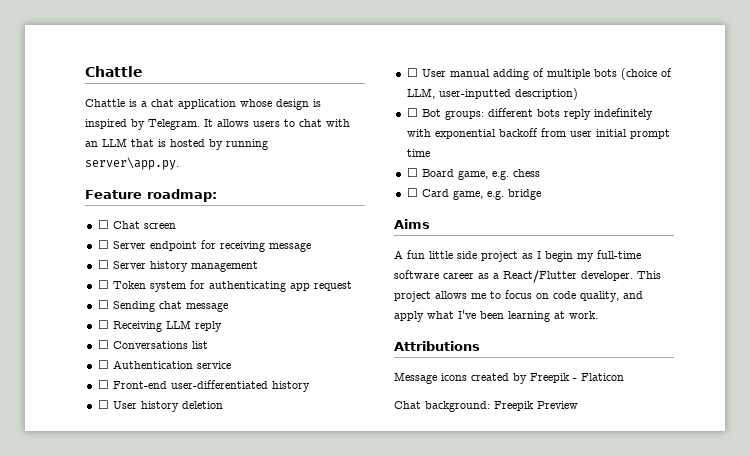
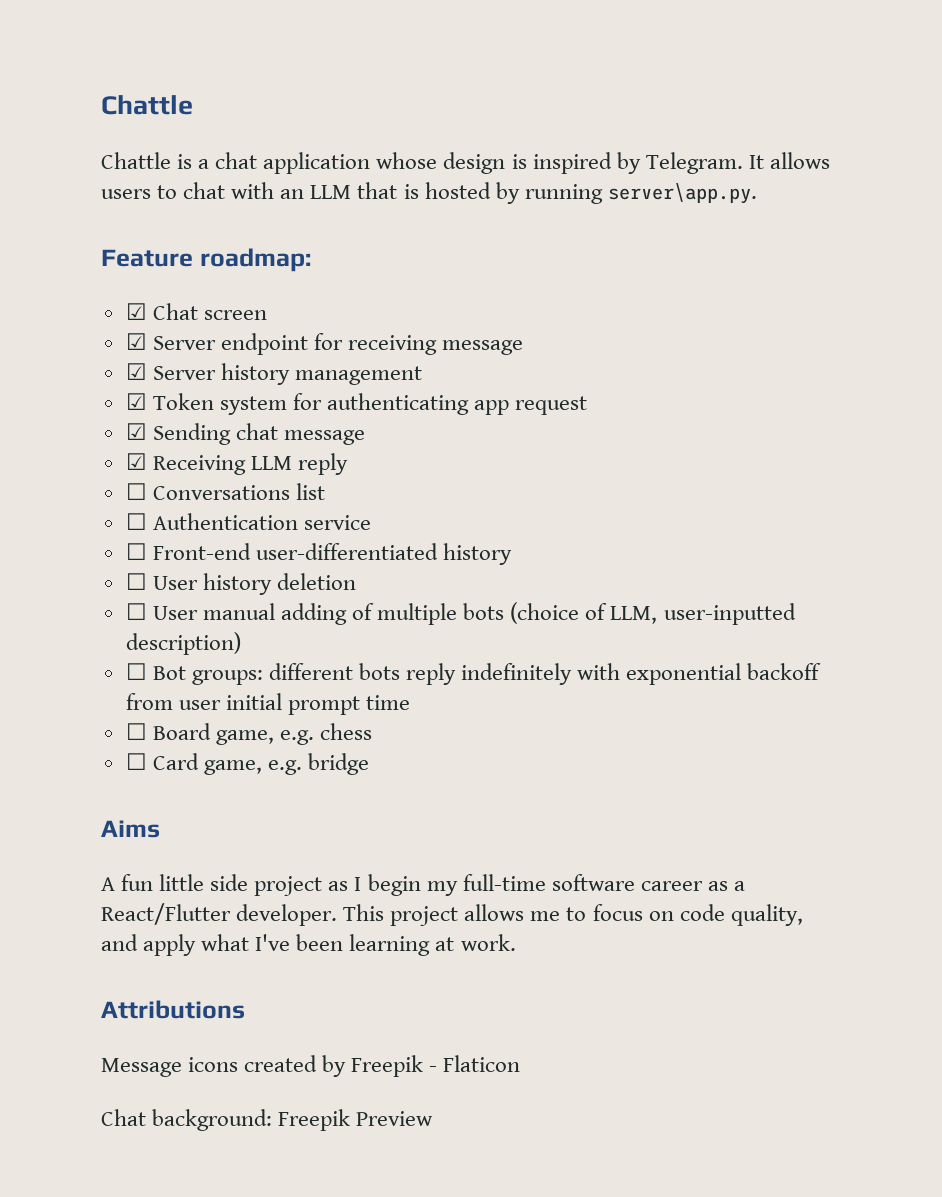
[97,220,109,229] ☐ -> [125,303,147,320] ☑
[97,240,109,249] ☐ -> [125,333,147,350] ☑
[97,260,109,269] ☐ -> [125,363,147,380] ☑
[97,280,109,289] ☐ -> [125,393,147,410] ☑
[97,300,109,309] ☐ -> [125,423,147,440] ☑
[97,320,109,329] ☐ -> [125,453,147,470] ☑

